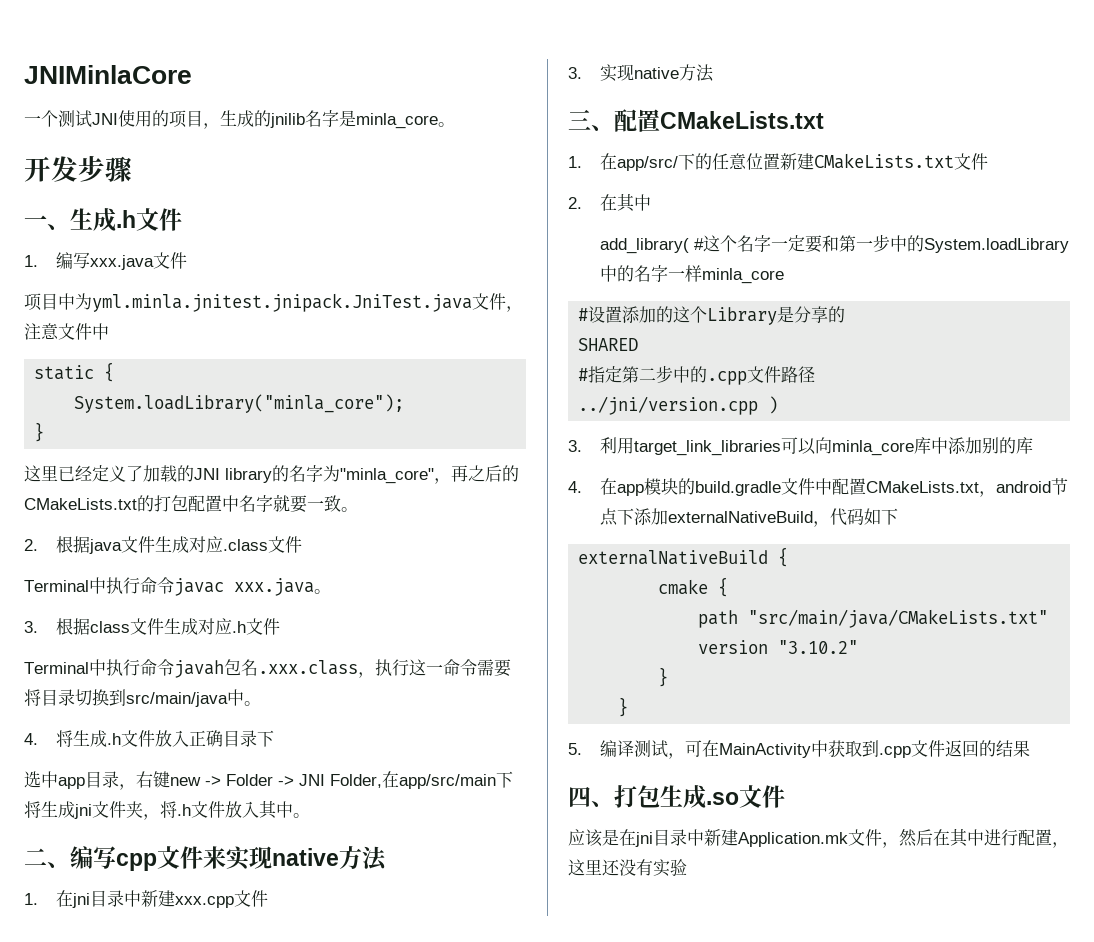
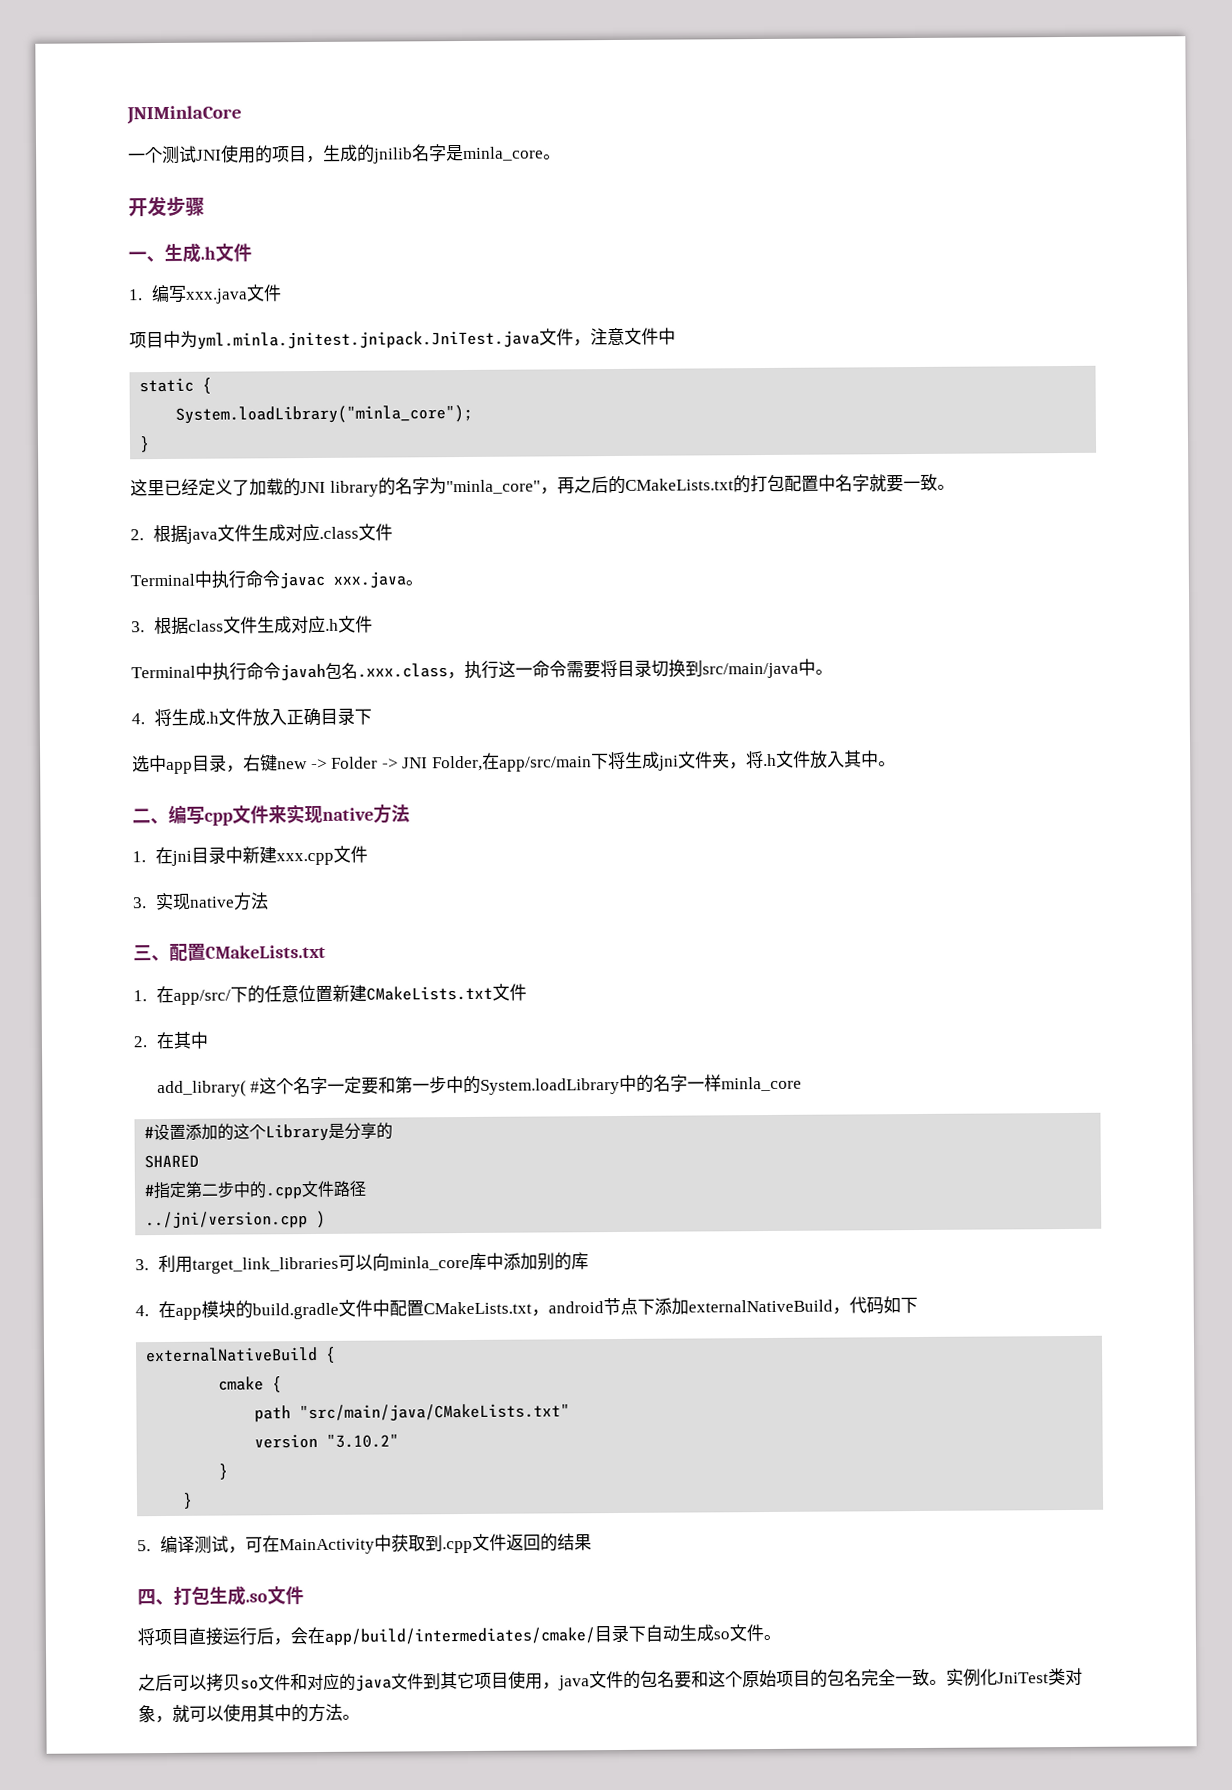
[568,828,1069,848] [568,859,687,877] 应该是在jni目录中新建Application.mk文件，然后在其中进行配置，这里还没有实验 -> [137,1624,781,1646] [138,1667,1083,1692] [138,1703,360,1724] 将项目直接运行后，会在app/build/intermediates/cmake/目录下自动生成so文件。 // 之后可以拷贝so文件和对应的java文件到其它项目使用，java文件的包名要和这个原始项目的包名完全一致。实例化JniTest类对象，就可以使用其中的方法。

